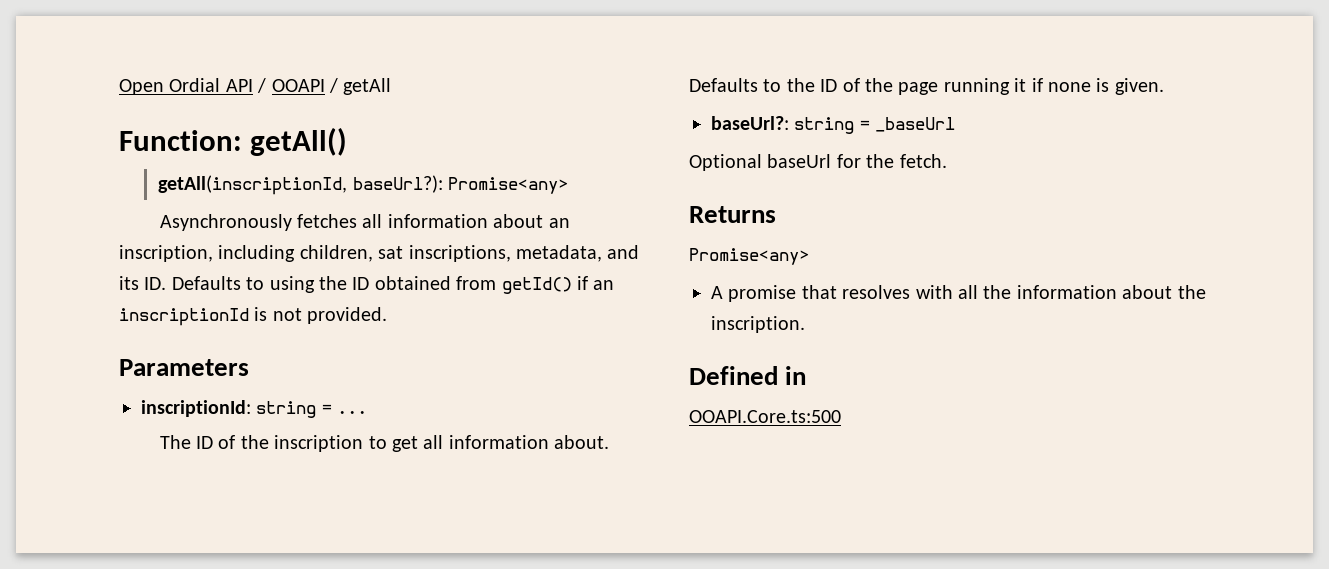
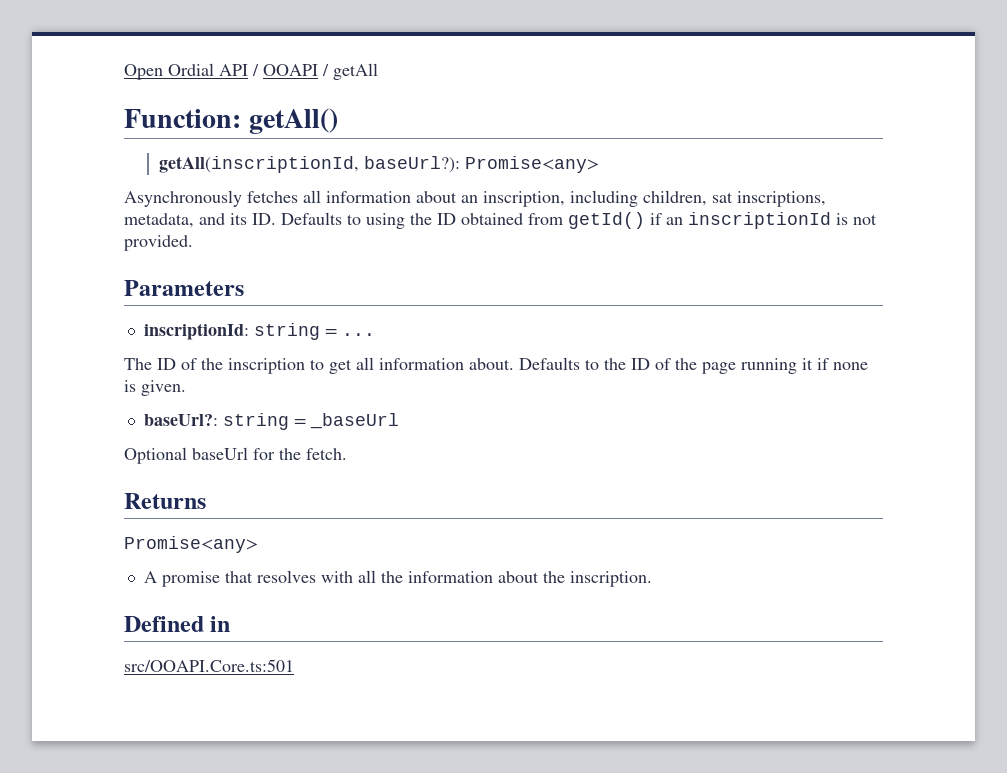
[689,410,841,423] OOAPI.Core.ts:500 -> [124,659,294,672] src/OOAPI.Core.ts:501

